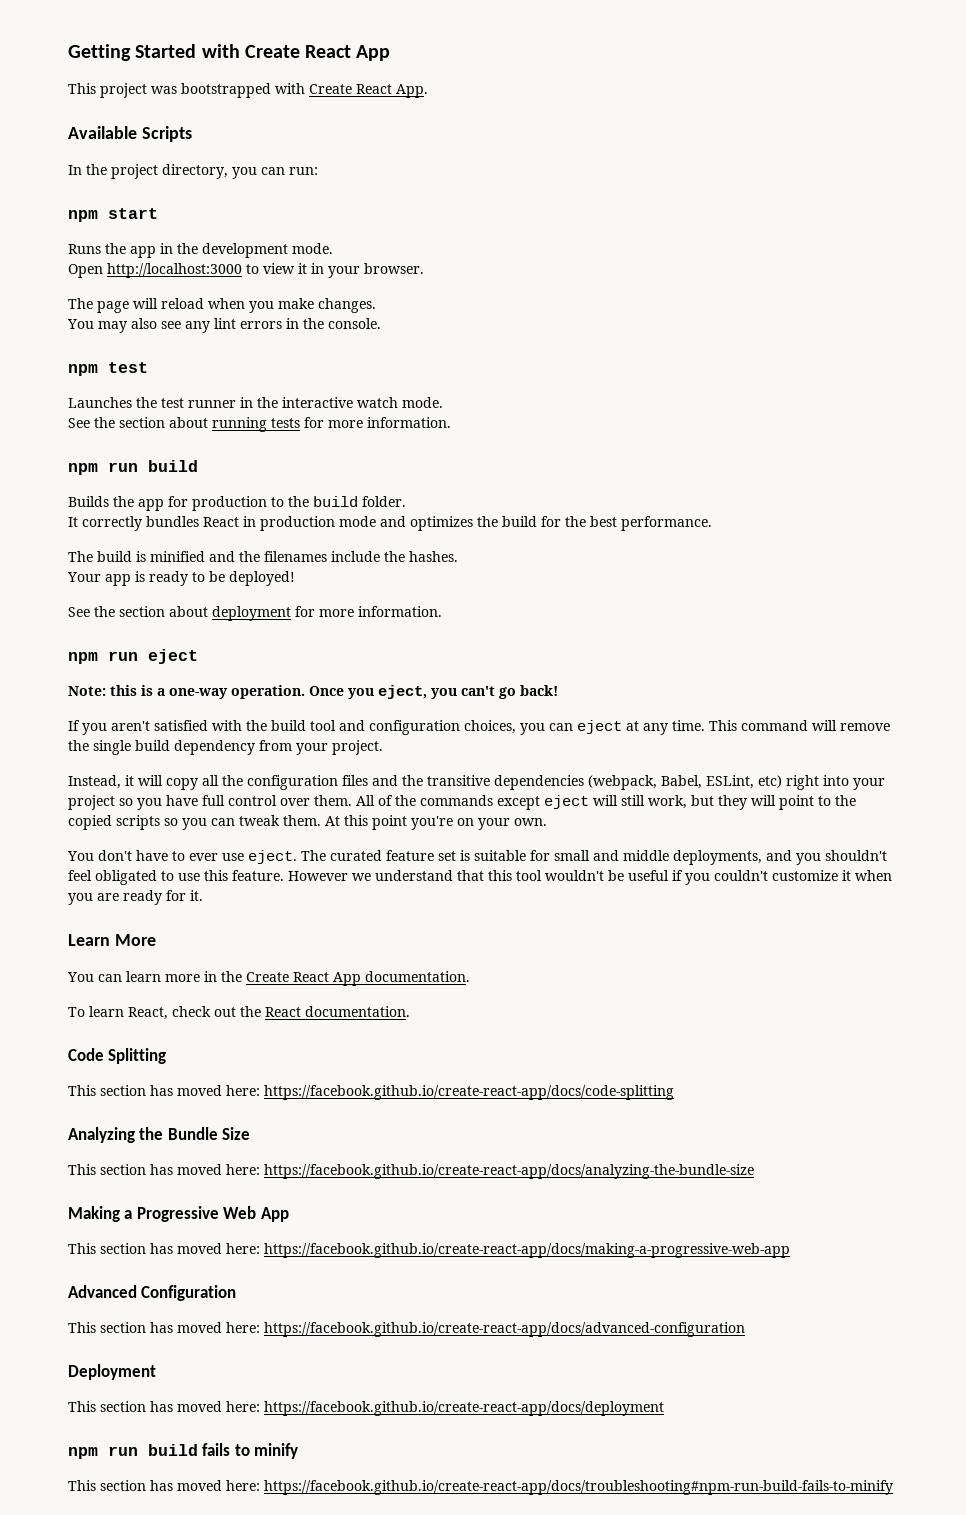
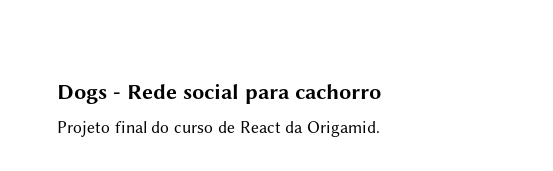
[68,44,391,61] [68,83,428,98] [68,126,192,142] [68,164,318,179] [68,208,158,222] [68,243,333,258] [68,263,424,278] [68,298,376,313] [67,318,381,333] [68,362,148,376] [68,397,443,408] [68,417,451,432] [68,460,198,475] [68,496,406,511] [68,516,712,531] [68,551,458,562] [67,571,295,586] [68,606,442,621] [68,649,198,664] [68,685,558,699] [68,720,890,735] [68,740,383,755] [68,775,885,790] [68,795,856,810] [68,815,547,830] [67,850,887,865] [68,870,892,885] [68,890,203,905] [68,934,156,946] [67,971,470,986] [68,1006,410,1020] [68,1048,167,1064] [68,1085,674,1100] [68,1127,251,1143] [68,1164,754,1179] [68,1206,289,1222] [68,1243,790,1258] [68,1285,237,1301] [68,1322,745,1337] [68,1364,156,1380] [68,1401,664,1416] [68,1443,299,1459] [68,1480,893,1495] Getting Started with Create React App // This project was bootstrapped with Create React App. // Available Scripts // In the project directory, you can run: // npm start // Runs the app in the development mode. // Open http://localhost:3000 to view it in your browser. // The page will reload when you make changes. // You may also see any lint errors in the console. // npm test // Launches the test runner in the interactive watch mode. // See the section about running tests for more information. // npm run build // Builds the app for production to the build folder. // It correctly bundles React in production mode and optimizes the build for the best performance. // The build is minified and the filenames include the hashes. // Your app is ready to be deployed! // See the section about deployment for more information. // npm run eject // Note: this is a one-way operation. Once you eject, you can't go back! // If you aren't satisfied with the build tool and configuration choices, you can eject at any time. This command will remove the single build dependency from your project. // Instead, it will copy all the configuration files and the transitive dependencies (webpack, Babel, ESLint, etc) right into your project so you have full control over them. All of the commands except eject will still work, but they will point to the copied scripts so you can tweak them. At this point you're on your own. // You don't have to ever use eject. The curated feature set is suitable for small and middle deployments, and you shouldn't feel obligated to use this feature. However we understand that this tool wouldn't be useful if you couldn't customize it when you are ready for it. // Learn More // You can learn more in the Create React App documentation. // To learn React, check out the React documentation. // Code Splitting // This section has moved here: https://facebook.github.io/create-react-app/docs/code-splitting // Analyzing the Bundle Size // This section has moved here: https://facebook.github.io/create-react-app/docs/analyzing-the-bundle-size // Making a Progressive Web App // This section has moved here: https://facebook.github.io/create-react-app/docs/making-a-progressive-web-app // Advanced Configuration // This section has moved here: https://facebook.github.io/create-react-app/docs/advanced-configuration // Deployment // This section has moved here: https://facebook.github.io/create-react-app/docs/deployment // npm run build fails to minify // This section has moved here: https://facebook.github.io/create-react-app/docs/troubleshooting#npm-run-build-fails-to-minify -> [57,83,381,104] [57,121,381,137] Dogs - Rede social para cachorro // Projeto final do curso de React da Origamid.

